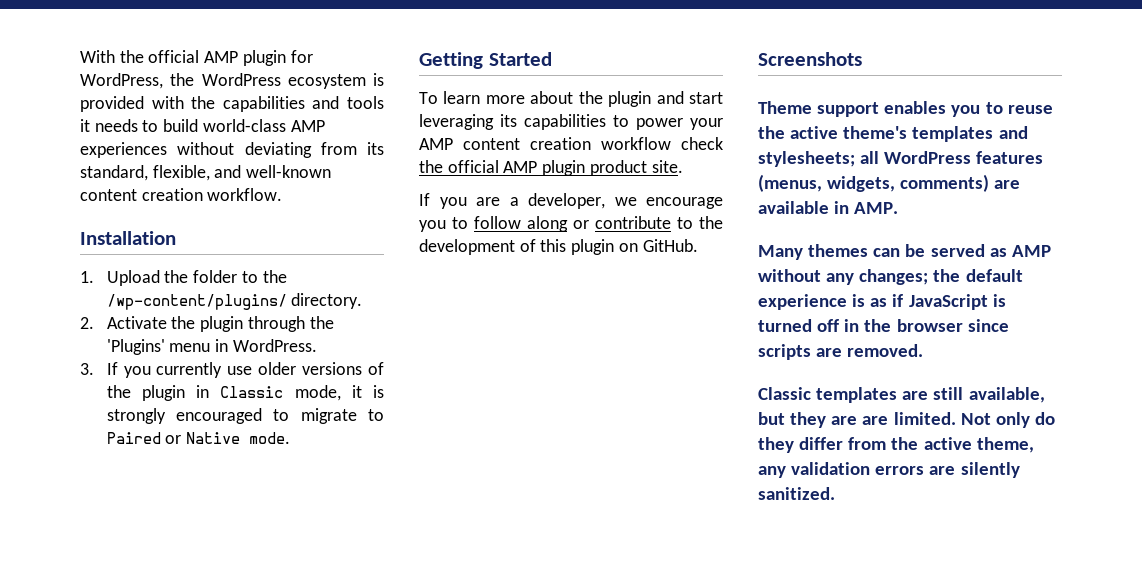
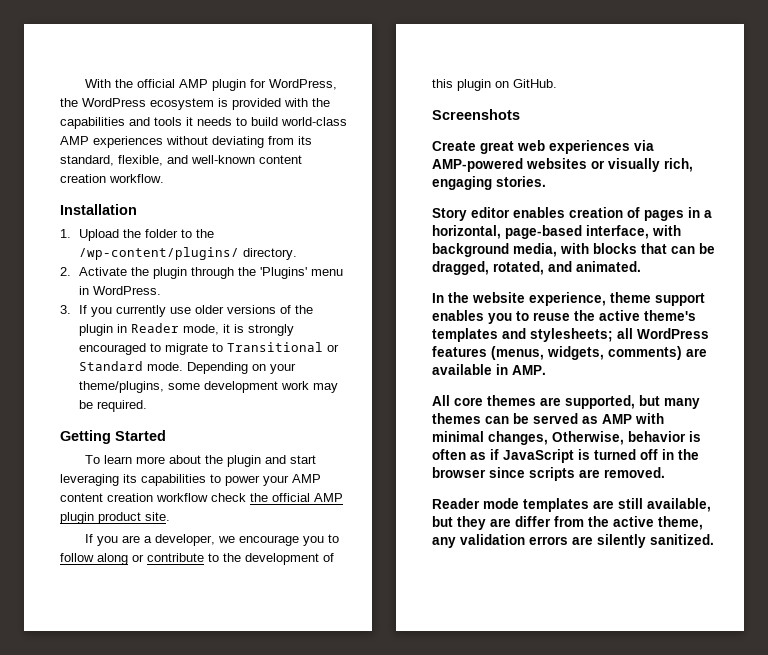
[220,386,284,398] Classic -> [130,323,179,333] Reader
[106,432,291,444] Paired or Native mode. -> [226,342,339,352] [78,361,296,374] [78,381,338,393] [78,400,147,412] Transitional or Standard mode. Depending on your theme/plugins, some development work may be required.
[758,101,812,114] Theme -> [432,140,654,154] [432,158,693,172] [432,176,546,190] [432,207,712,221] [432,225,681,239] [432,243,715,257] [432,261,641,275] [432,292,651,306] Create great web experiences via AMP-powered websites or visually rich, engaging stories. // Story editor enables creation of pages in a horizontal, page-based interface, with background media, with blocks that can be dragged, rotated, and animated. // In the website experience, theme
[758,245,803,260] Many -> [432,395,700,409] All core themes are supported, but many
[758,269,1023,285] [758,294,866,310] without any changes; the default experience is -> [635,413,664,424] [432,431,701,445] [432,449,466,460] with minimal changes, Otherwise, behavior is often
[758,387,811,400] Classic -> [432,498,519,509] Reader mode
[862,412,1055,428] [758,437,794,453] are limited. Not only do they -> (511, 522) none

